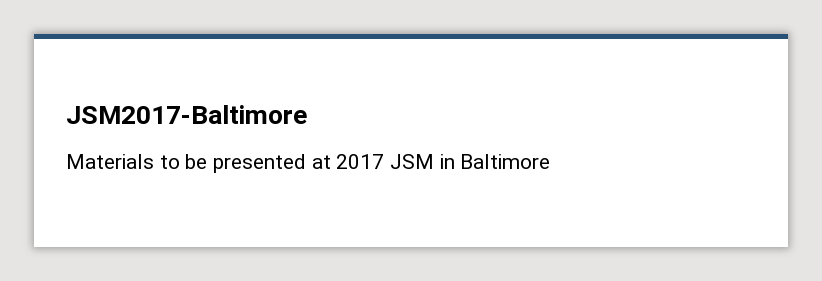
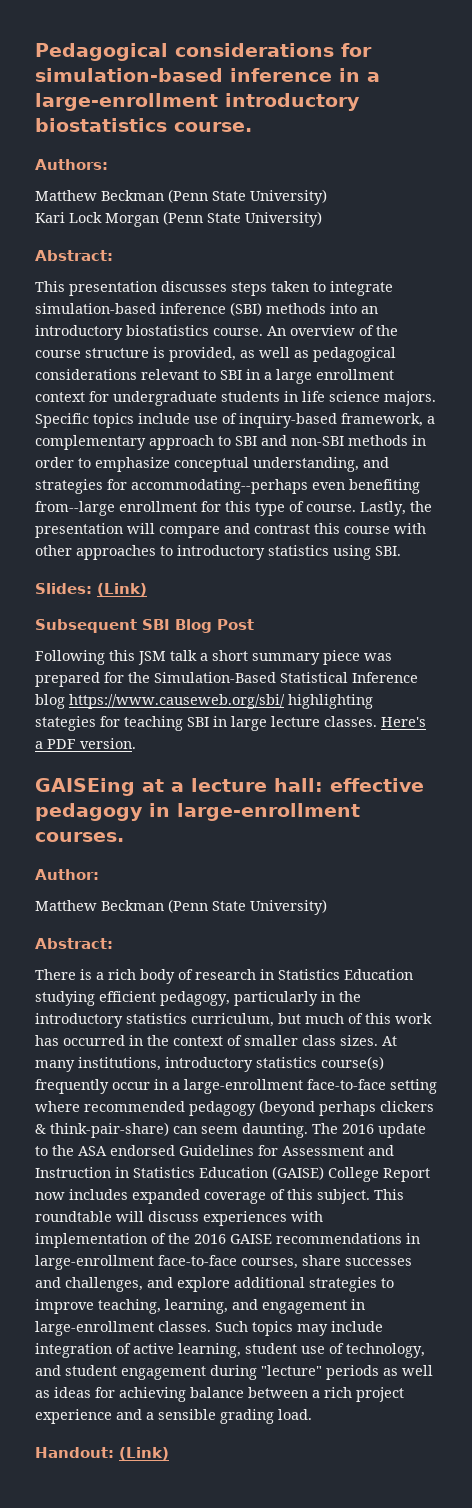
[66,105,307,124] [66,154,551,173] JSM2017-Baltimore // Materials to be presented at 2017 JSM in Baltimore -> [35,43,372,61] [35,68,380,82] [35,93,360,111] [35,118,252,132] [35,159,108,170] [35,189,327,205] [35,211,322,227] [35,250,113,261] [35,281,393,296] [35,302,378,316] [35,325,398,340] [35,347,396,362] [35,369,394,384] [35,391,436,406] [35,413,435,428] [35,435,426,450] [35,457,389,472] [35,479,420,494] [35,501,432,516] [35,523,426,538] [35,545,401,560] [35,583,147,596] [35,619,254,633] [35,650,392,665] [35,672,418,687] [35,694,373,709] [35,716,426,731] [35,738,136,749] [35,778,424,796] [35,803,360,821] [35,832,124,842] [35,869,99,880] [35,899,327,915] [35,938,113,949] [35,969,413,984] [35,991,361,1006] [35,1013,432,1028] [35,1035,397,1046] [35,1056,384,1072] [35,1079,437,1094] [35,1100,434,1116] [35,1122,426,1138] [35,1145,394,1156] [35,1166,430,1182] [35,1189,404,1204] [35,1211,323,1226] [35,1233,420,1248] [35,1255,412,1270] [35,1277,394,1292] [35,1299,365,1314] [35,1321,383,1336] [35,1343,425,1358] [35,1365,433,1380] [35,1387,404,1402] [35,1409,312,1424] [35,1447,169,1460] Pedagogical considerations for simulation-based inference in a large-enrollment introductory biostatistics course. // Authors: // Matthew Beckman (Penn State University) // Kari Lock Morgan (Penn State University) // Abstract: // This presentation discusses steps taken to integrate simulation-based inference (SBI) methods into an introductory biostatistics course. An overview of the course structure is provided, as well as pedagogical considerations relevant to SBI in a large enrollment context for undergraduate students in life science majors. Specific topics include use of inquiry-based framework, a complementary approach to SBI and non-SBI methods in order to emphasize conceptual understanding, and strategies for accommodating--perhaps even benefiting from--large enrollment for this type of course. Lastly, the presentation will compare and contrast this course with other approaches to introductory statistics using SBI. // Slides: (Link) // Subsequent SBI Blog Post // Following this JSM talk a short summary piece was prepared for the Simulation-Based Statistical Inference blog https://www.causeweb.org/sbi/ highlighting stategies for teaching SBI in large lecture classes. Here's a PDF version. // GAISEing at a lecture hall: effective pedagogy in large-enrollment courses. // Author: // Matthew Beckman (Penn State University) // Abstract: // There is a rich body of research in Statistics Education studying efficient pedagogy, particularly in the introductory statistics curriculum, but much of this work has occurred in the context of smaller class sizes. At many institutions, introductory statistics course(s) frequently occur in a large-enrollment face-to-face setting where recommended pedagogy (beyond perhaps clickers & think-pair-share) can seem daunting. The 2016 update to the ASA endorsed Guidelines for Assessment and Instruction in Statistics Education (GAISE) College Report now includes expanded coverage of this subject. This roundtable will discuss experiences with implementation of the 2016 GAISE recommendations in large-enrollment face-to-face courses, share successes and challenges, and explore additional strategies to improve teaching, learning, and engagement in large-enrollment classes. Such topics may include integration of active learning, student use of technology, and student engagement during "lecture" periods as well as ideas for achieving balance between a rich project experience and a sensible grading load. // Handout: (Link)

